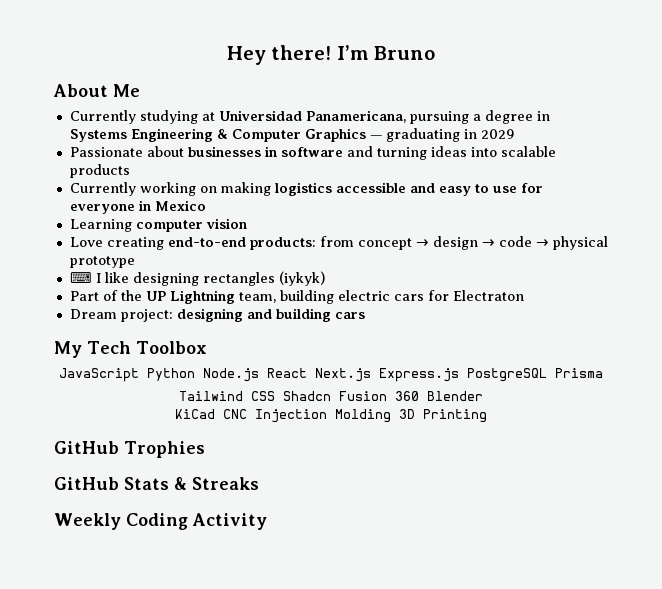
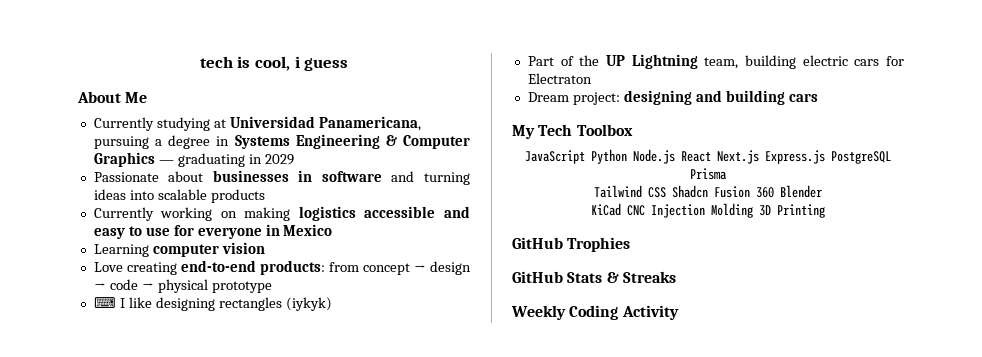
[226,45,436,65] Hey there! I’m Bruno -> [199,56,349,71] tech is cool, i guess

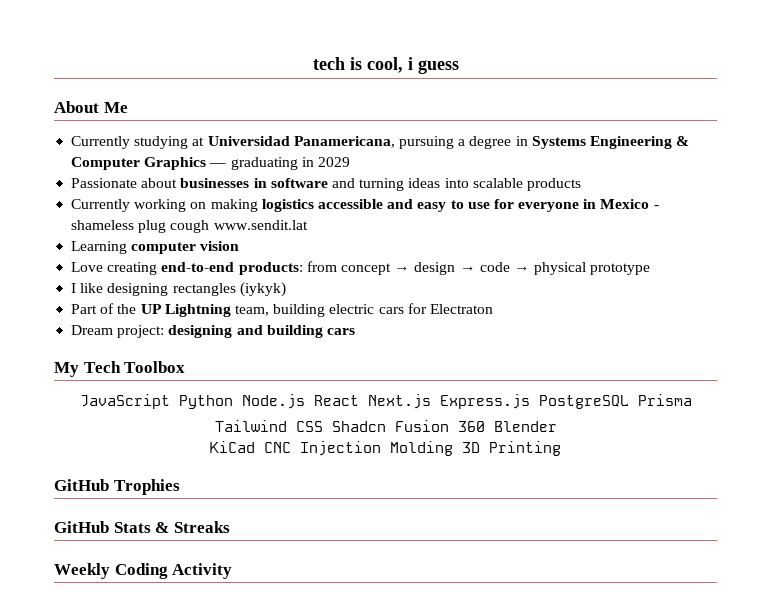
(333, 230) none -> [653,205,659,209] [71,220,308,233] - shameless plug cough www.sendit.lat
[93,297,116,308] ⌨ -> (651, 269) none

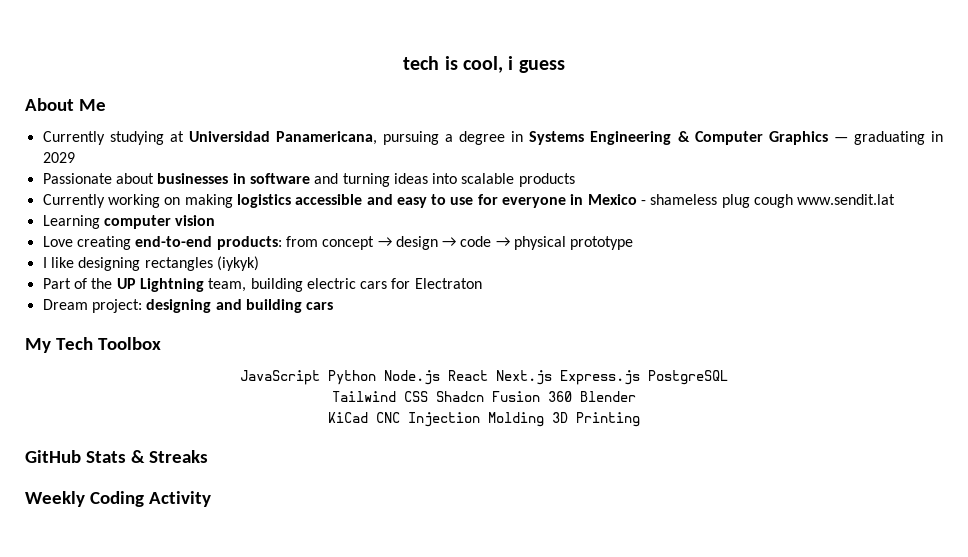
[637,394,692,406] Prisma -> (728, 377) none
[54,479,180,495] // GitHub Trophies -> (640, 419) none

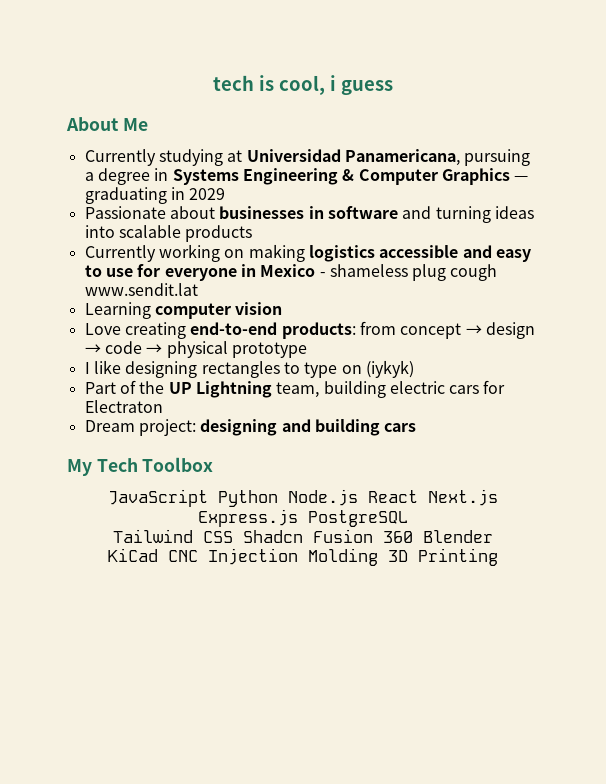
(213, 264) none -> [283,362,362,378] to type on
[25,450,208,463] [25,491,211,507] // GitHub Stats & Streaks // Weekly Coding Activity -> (498, 557) none

